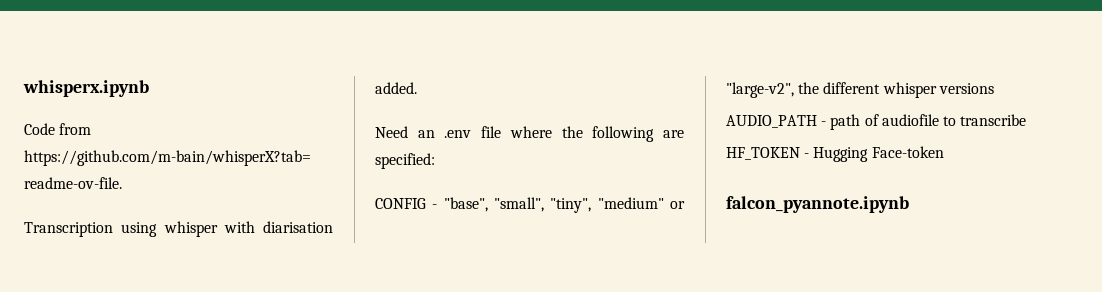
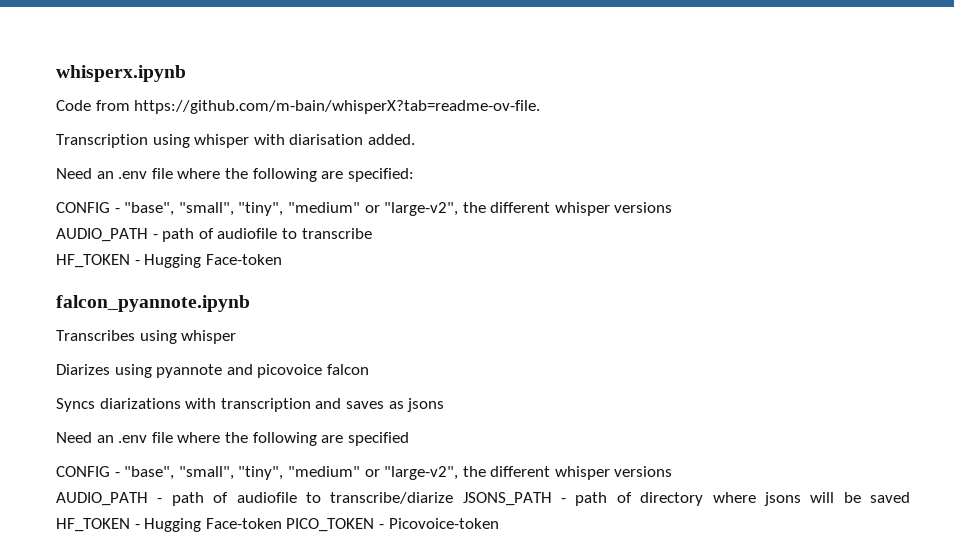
(909, 204) none -> [56,330,237,344] [56,364,369,378] [56,398,445,412] [56,432,409,446] [56,466,673,480] [56,492,910,506] [56,518,499,532] // Transcribes using whisper // Diarizes using pyannote and picovoice falcon // Syncs diarizations with transcription and saves as jsons // Need an .env file where the following are specified // CONFIG - "base", "small", "tiny", "medium" or "large-v2", the different whisper versions // AUDIO_PATH - path of audiofile to transcribe/diarize JSONS_PATH - path of directory where jsons will be saved HF_TOKEN - Hugging Face-token PICO_TOKEN - Picovoice-token

